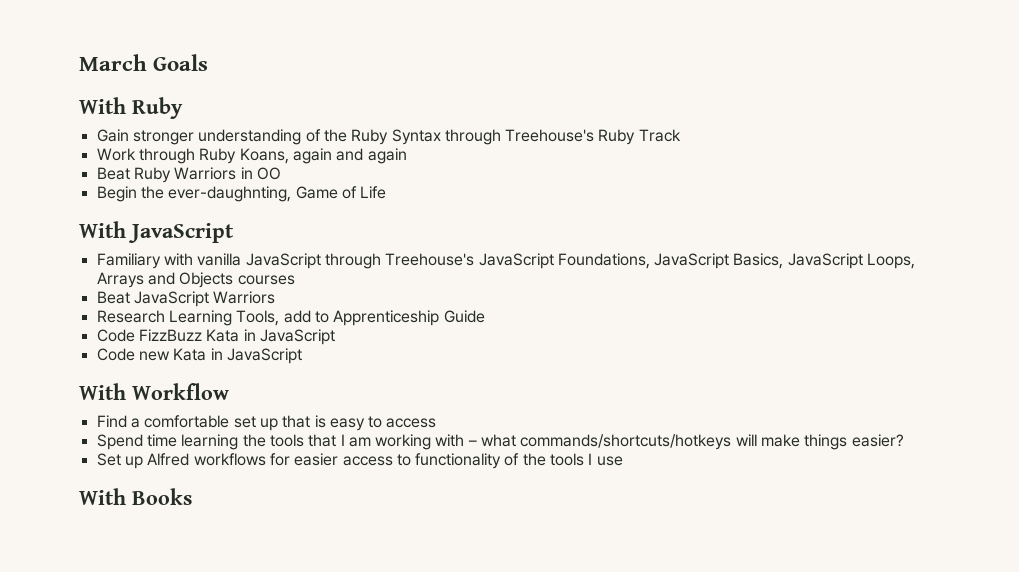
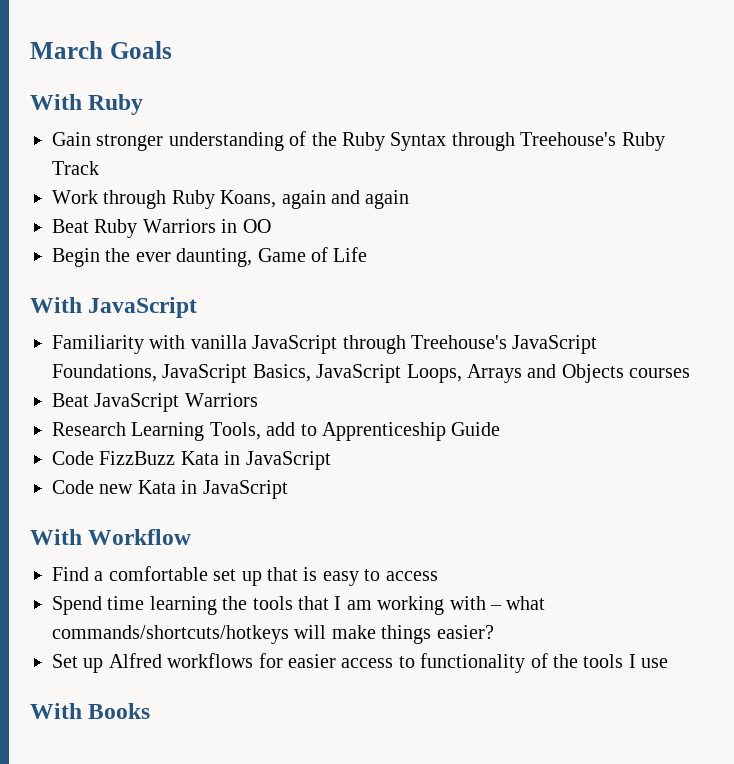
[168,186,292,202] ever-daughnting, -> [135,248,253,267] ever daunting,
[96,253,161,269] Familiary -> [52,335,144,354] Familiarity

